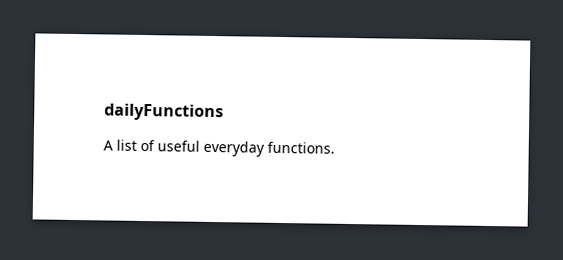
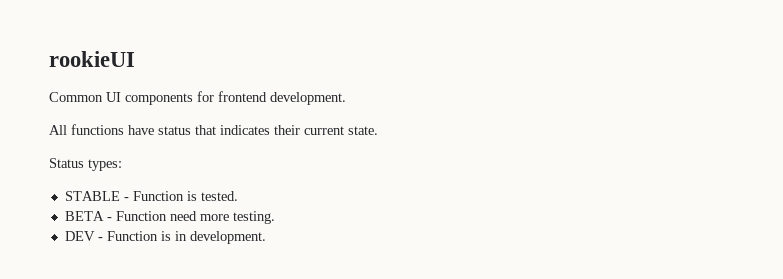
[104,103,224,122] [103,139,335,157] dailyFunctions // A list of useful everyday functions. -> [49,51,135,67] [49,91,346,105] [49,124,378,135] [49,158,122,171] [64,191,238,201] [64,211,275,224] [64,231,266,244] rookieUI // Common UI components for frontend development. // All functions have status that indicates their current state. // Status types: // STABLE - Function is tested. // BETA - Function need more testing. // DEV - Function is in development.

